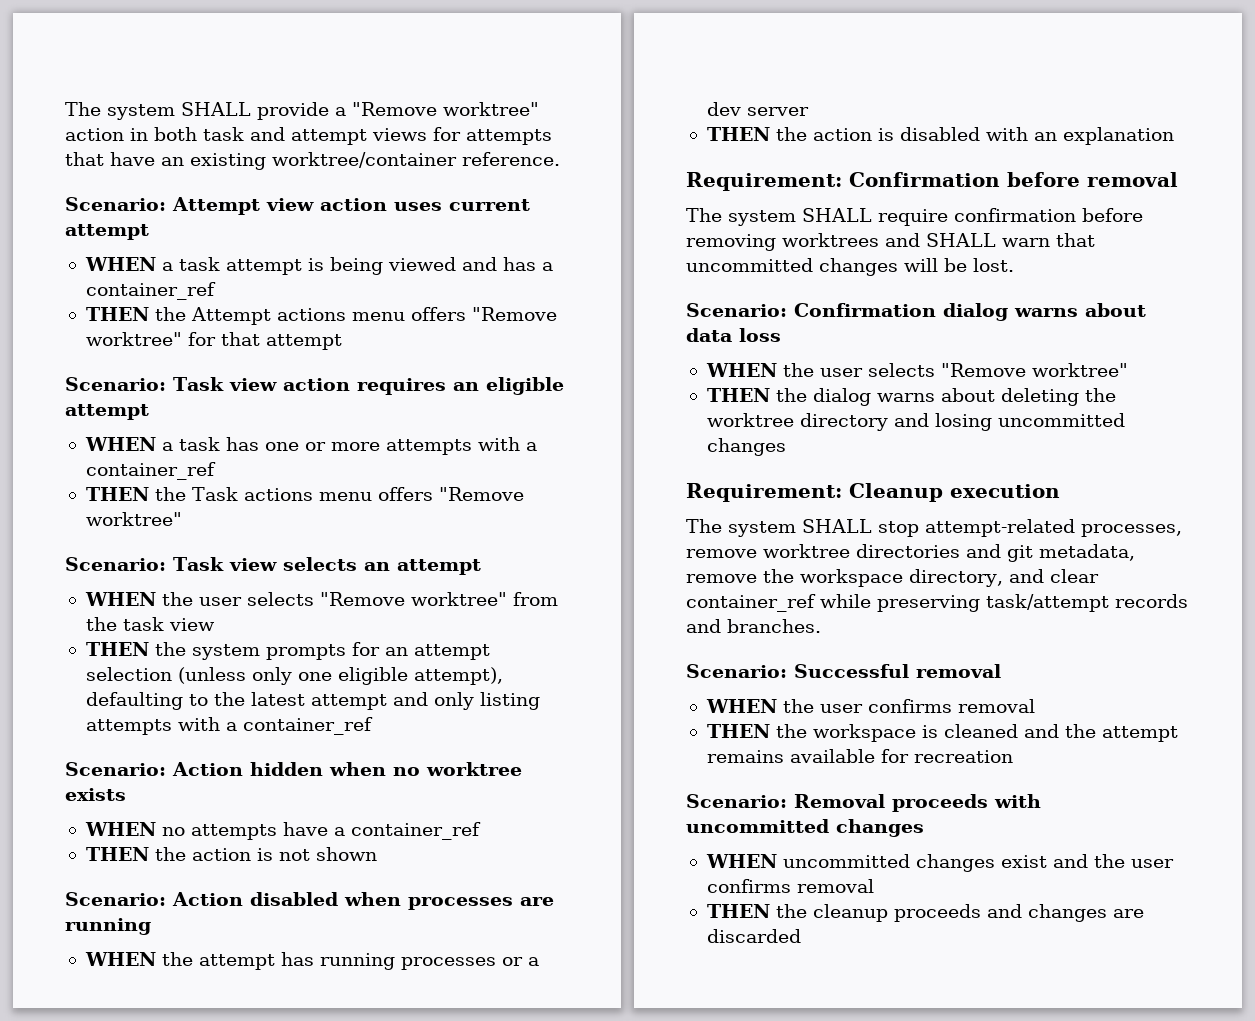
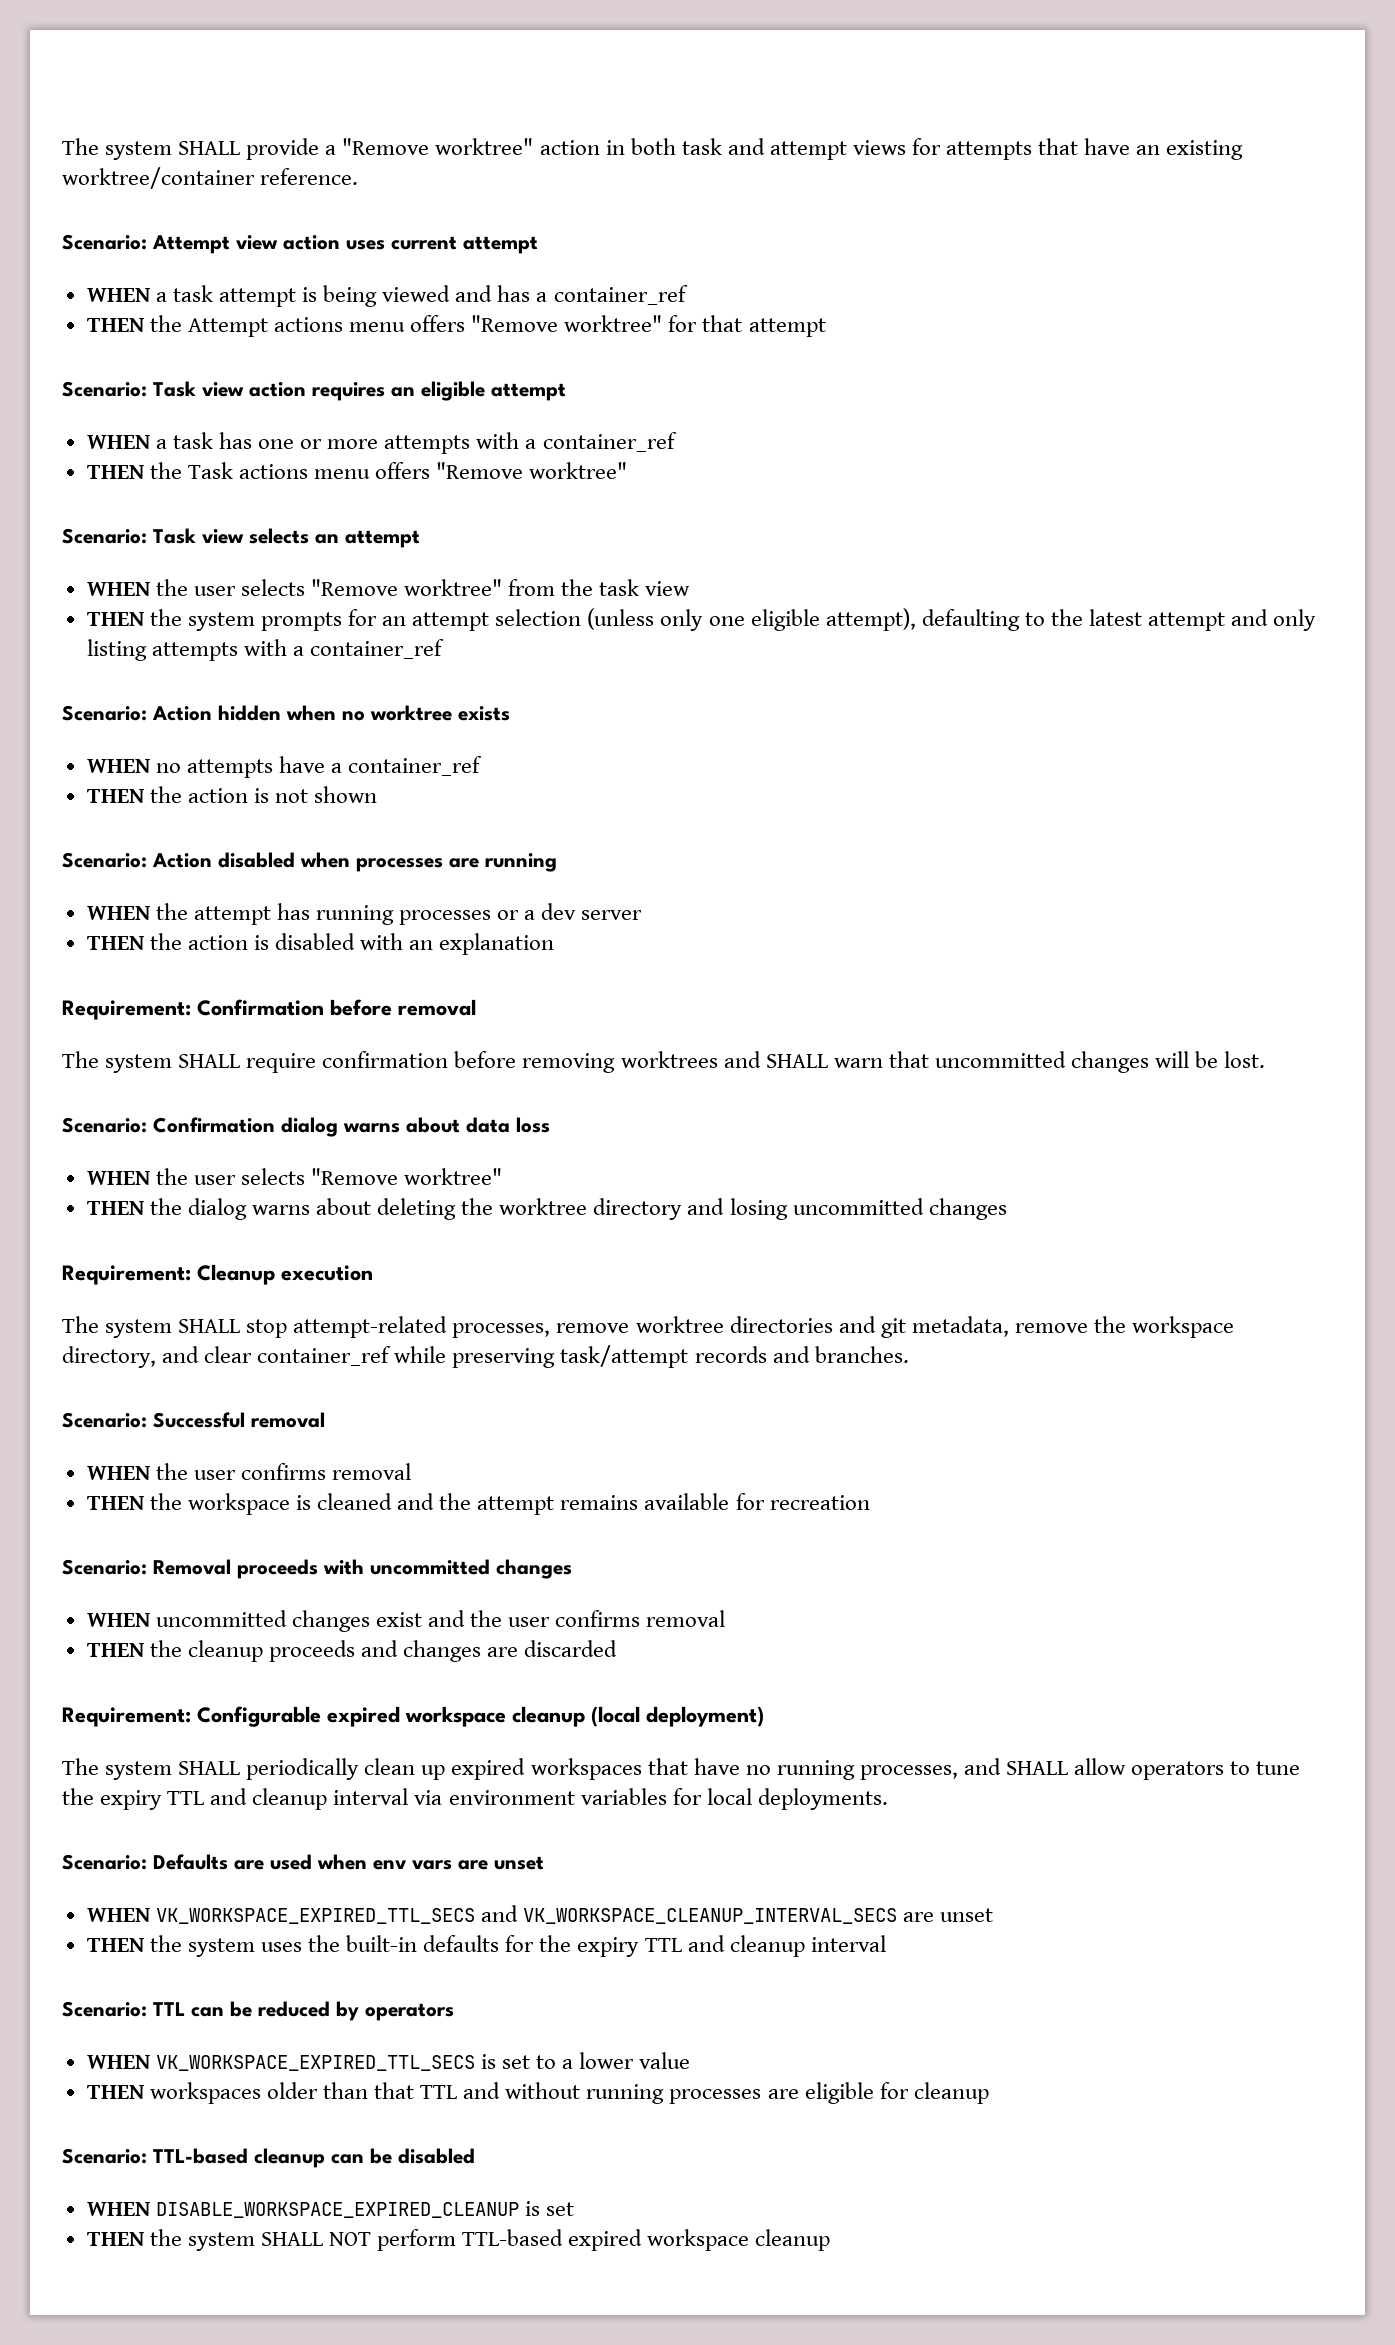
(801, 936) none -> [62,1706,764,1727] [62,1758,1301,1780] [62,1788,888,1810] [62,1854,544,1870] [86,1905,994,1924] [86,1935,886,1957] [62,2001,454,2021] [86,2052,691,2071] [86,2082,989,2104] [62,2148,475,2168] [86,2201,574,2218] [86,2229,831,2251] // Requirement: Configurable expired workspace cleanup (local deployment) // The system SHALL periodically clean up expired workspaces that have no running processes, and SHALL allow operators to tune the expiry TTL and cleanup interval via environment variables for local deployments. // Scenario: Defaults are used when env vars are unset // WHEN VK_WORKSPACE_EXPIRED_TTL_SECS and VK_WORKSPACE_CLEANUP_INTERVAL_SECS are unset // THEN the system uses the built-in defaults for the expiry TTL and cleanup interval // Scenario: TTL can be reduced by operators // WHEN VK_WORKSPACE_EXPIRED_TTL_SECS is set to a lower value // THEN workspaces older than that TTL and without running processes are eligible for cleanup // Scenario: TTL-based cleanup can be disabled // WHEN DISABLE_WORKSPACE_EXPIRED_CLEANUP is set // THEN the system SHALL NOT perform TTL-based expired workspace cleanup

